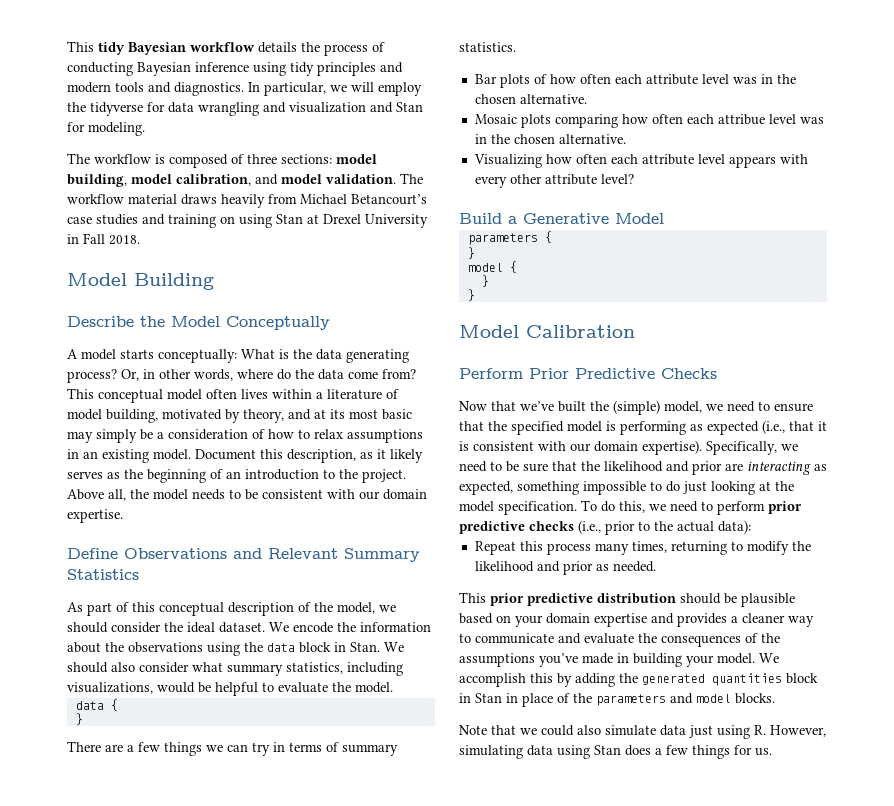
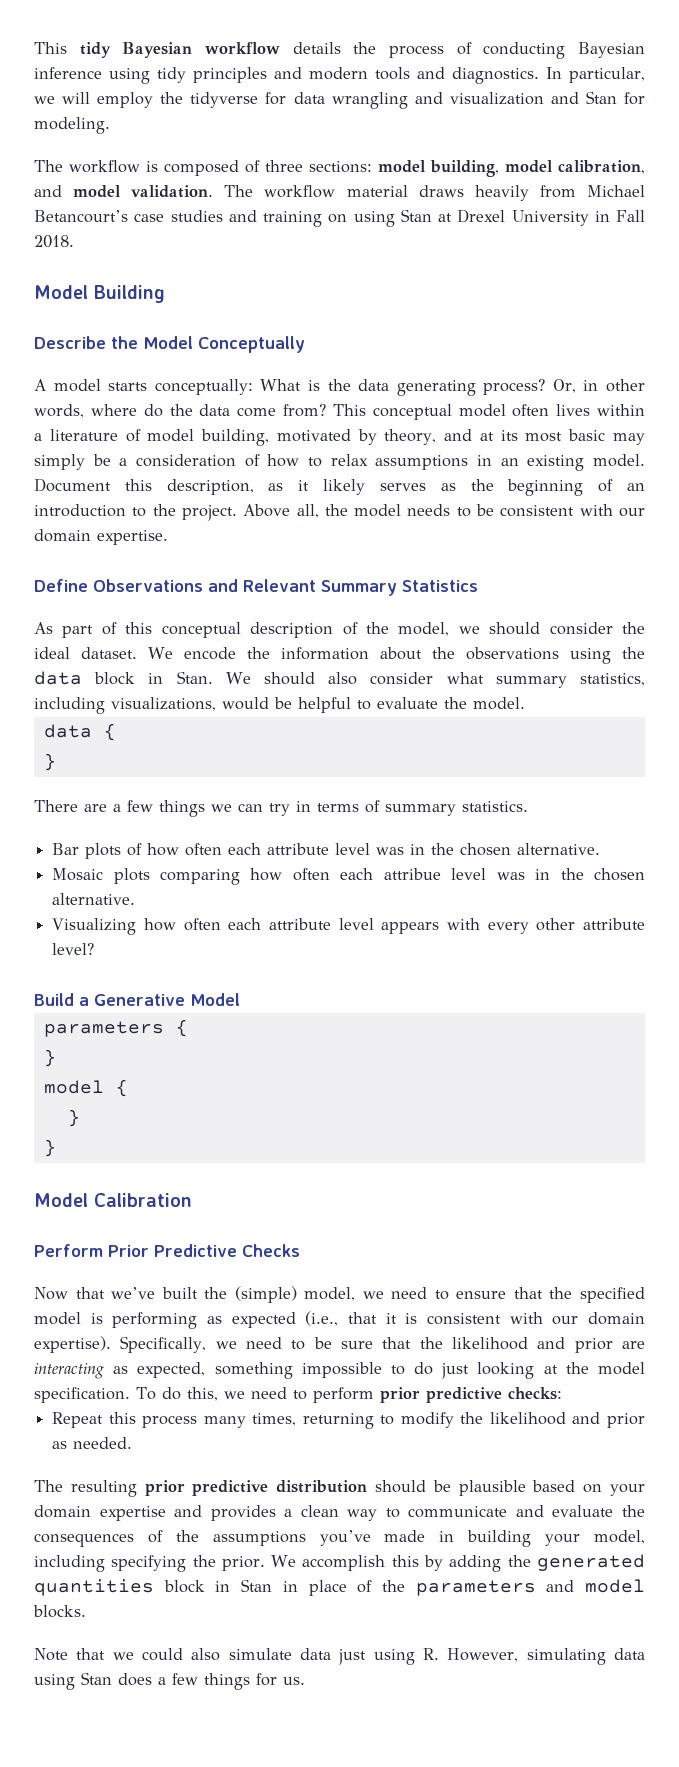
[529,520,751,535] checks (i.e., prior to the actual data): -> [507,1387,562,1400] checks:
[459,592,486,603] This -> [34,1480,137,1497] The resulting
[742,613,785,623] cleaner -> [300,1505,339,1517] clean
[717,653,755,664] model. -> [594,1530,646,1544] [34,1555,265,1572] model, including specifying the prior.

